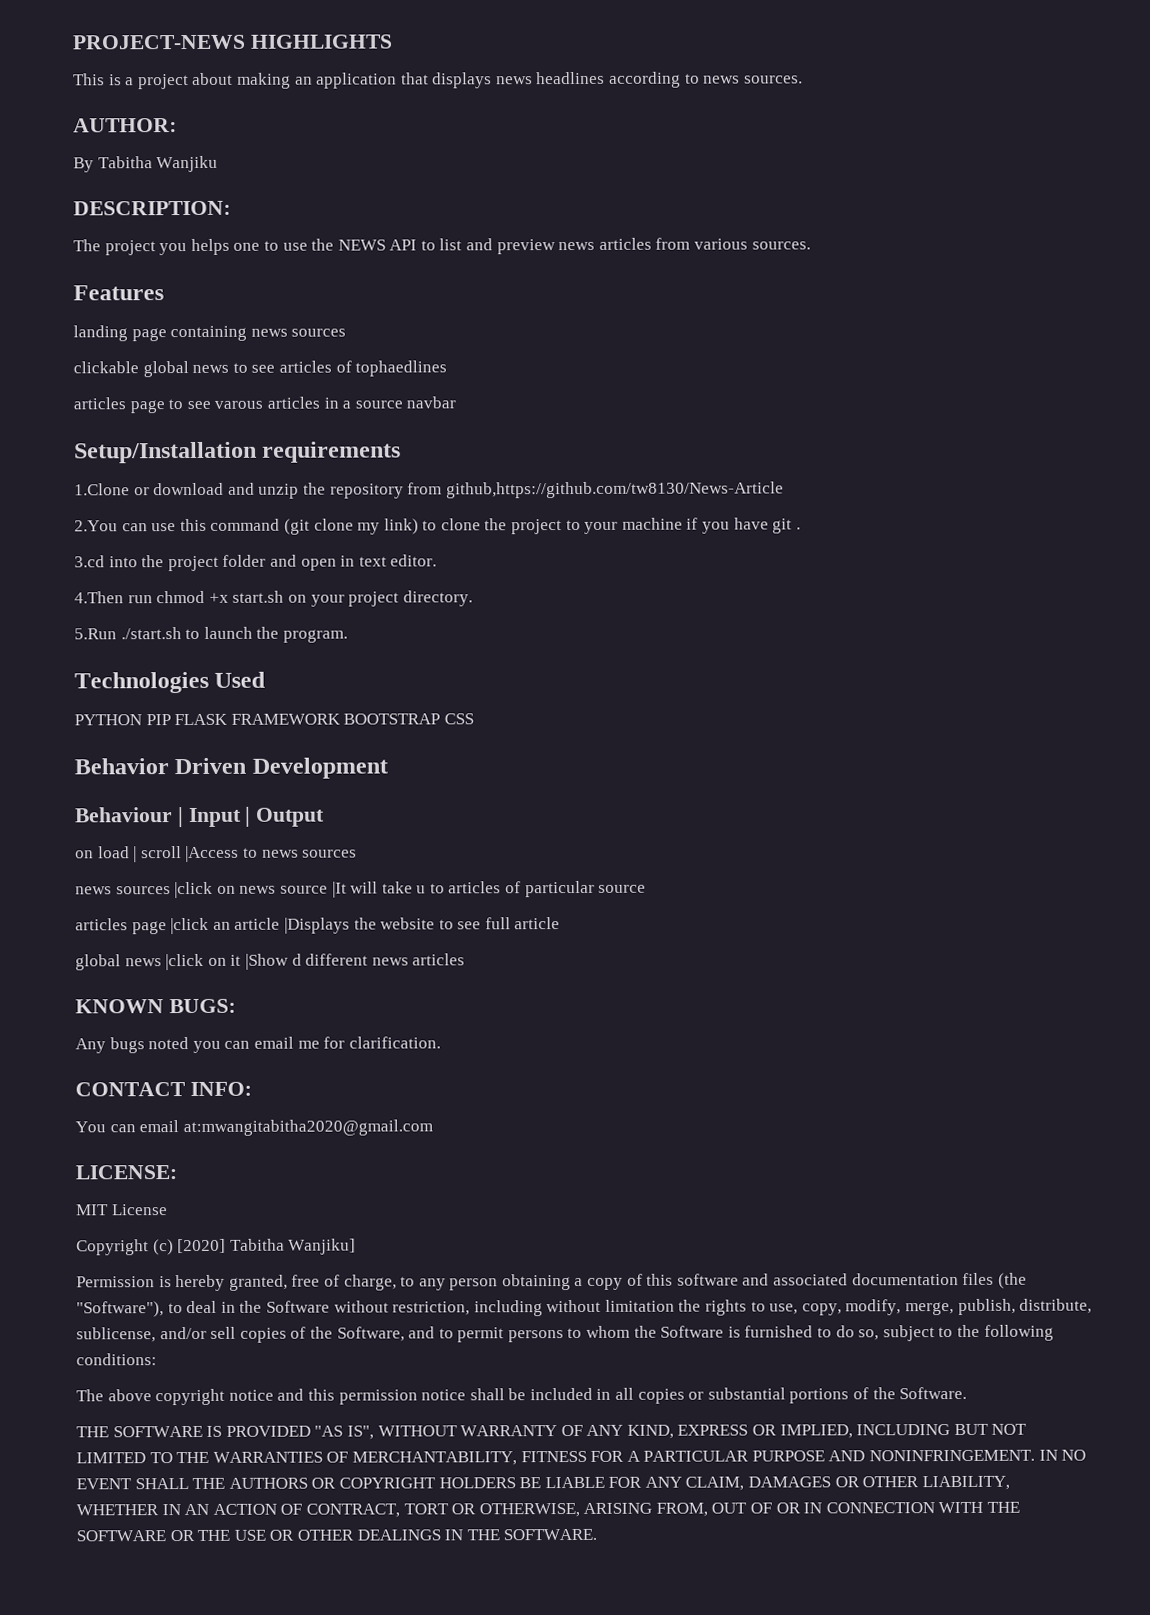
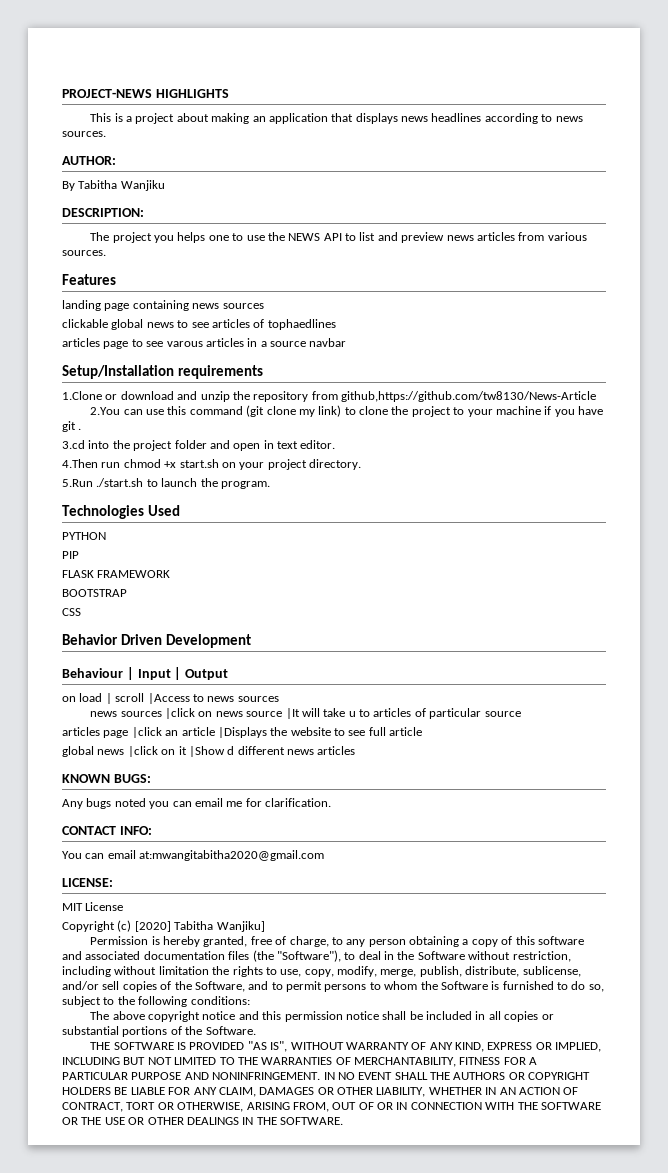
(142, 720) none -> (106, 536) //
(171, 720) none -> (79, 555) //
(341, 719) none -> (171, 574) //
(441, 719) none -> (127, 593) //

